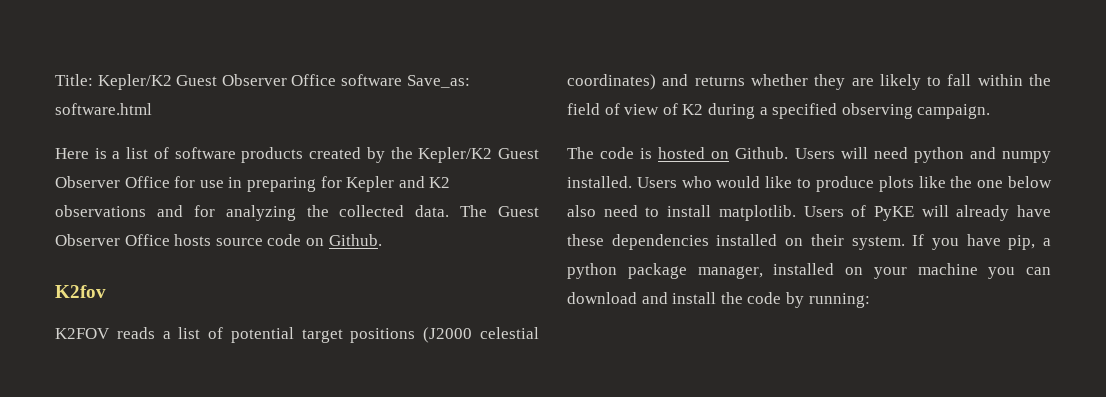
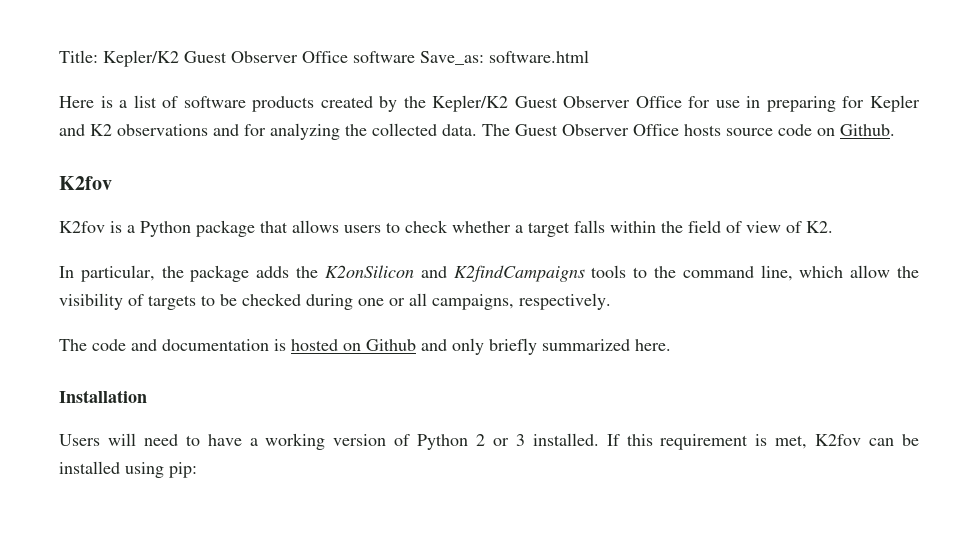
[55,327,539,343] [567,74,972,90] K2FOV reads a list of potential target positions (J2000 celestial coordinates) and returns whether they are likely to fall -> [59,220,605,237] K2fov is a Python package that allows users to check whether a target falls
[682,103,991,119] K2 during a specified observing campaign. -> [806,221,833,233] [59,265,919,282] [59,293,611,310] K2. // In particular, the package adds the K2onSilicon and K2findCampaigns tools to the command line, which allow the visibility of targets to be checked during one or all campaigns, respectively.
(635, 153) none -> [131,339,269,351] and documentation
[735,147,1051,163] [567,176,1052,192] [567,205,1051,221] [567,234,1051,250] [567,263,1051,279] [567,292,870,308] Github. Users will need python and numpy installed. Users who would like to produce plots like the one below also need to install matplotlib. Users of PyKE will already have these dependencies installed on their system. If you have pip, a python package manager, installed on your machine you can download and install the code by running: -> [366,338,671,355] [59,390,147,403] [59,433,920,450] [59,461,197,478] Github and only briefly summarized here. // Installation // Users will need to have a working version of Python 2 or 3 installed. If this requirement is met, K2fov can be installed using pip:

